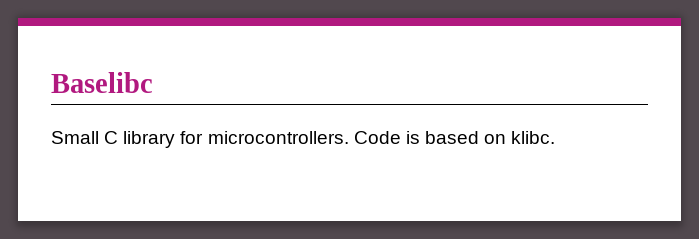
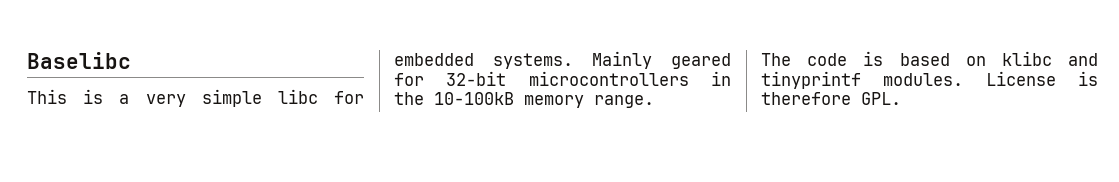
[51,131,556,148] Small C library for microcontrollers. Code is based on klibc. -> [27,89,364,107] [394,51,731,69] [394,71,731,86] [394,92,654,108] [761,51,1098,66] [761,71,1098,89] [761,92,901,105] This is a very simple libc for embedded systems. Mainly geared for 32-bit microcontrollers in the 10-100kB memory range. // The code is based on klibc and tinyprintf modules. License is therefore GPL.

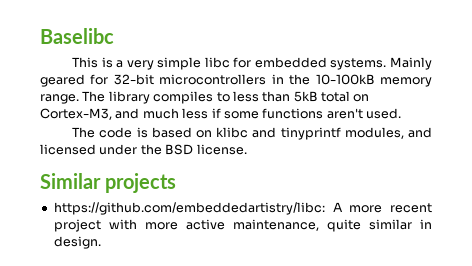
(654, 101) none -> [82,91,370,104] [40,108,401,120] The library compiles to less than 5kB total on Cortex-M3, and much less if some functions aren't used.
[883,71,1098,86] [761,92,901,105] modules. License is therefore GPL. -> [344,127,432,139] [40,144,247,155] [40,173,177,193] [53,202,432,215] [53,219,432,232] [53,236,101,249] modules, and licensed under the BSD license. // Similar projects // https://github.com/embeddedartistry/libc: A more recent project with more active maintenance, quite similar in design.

